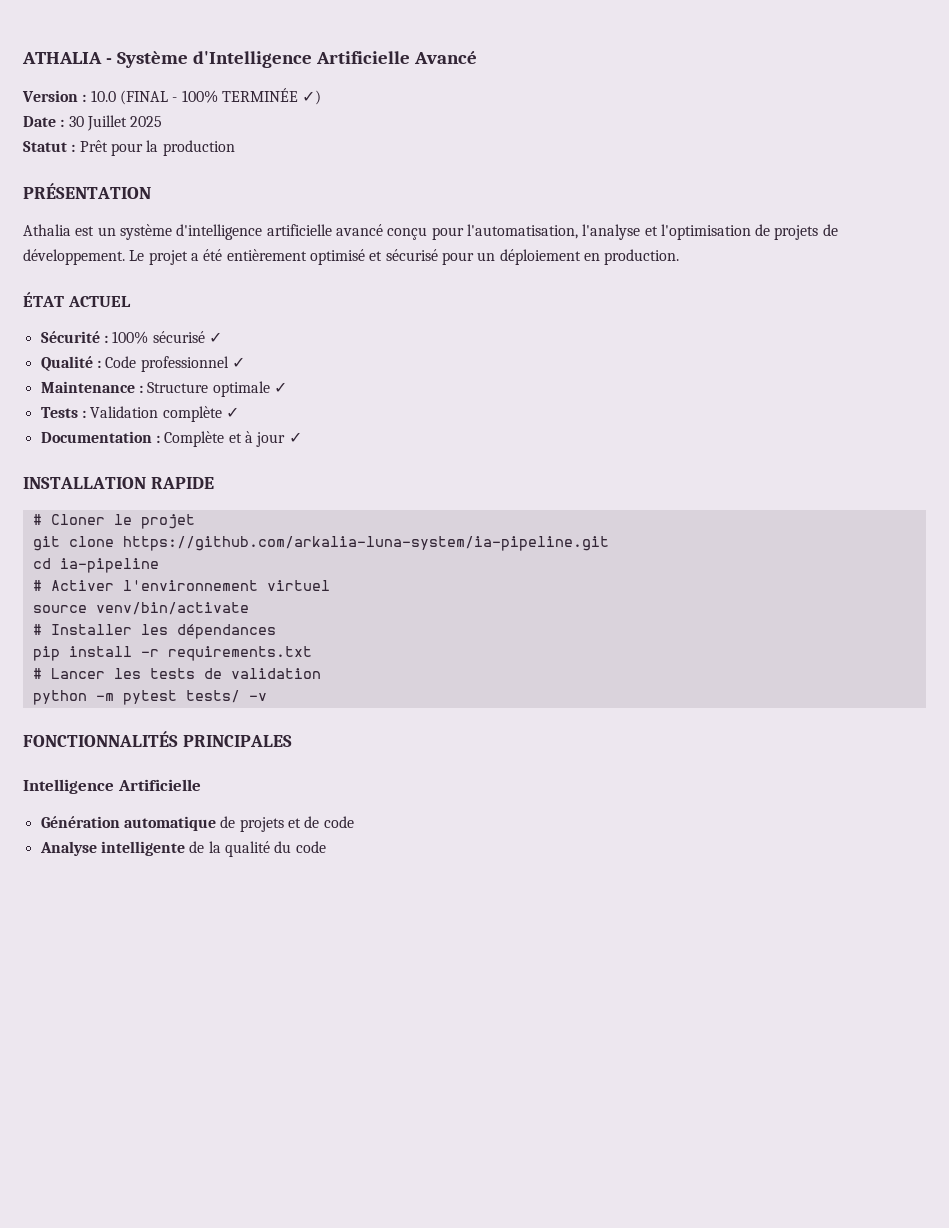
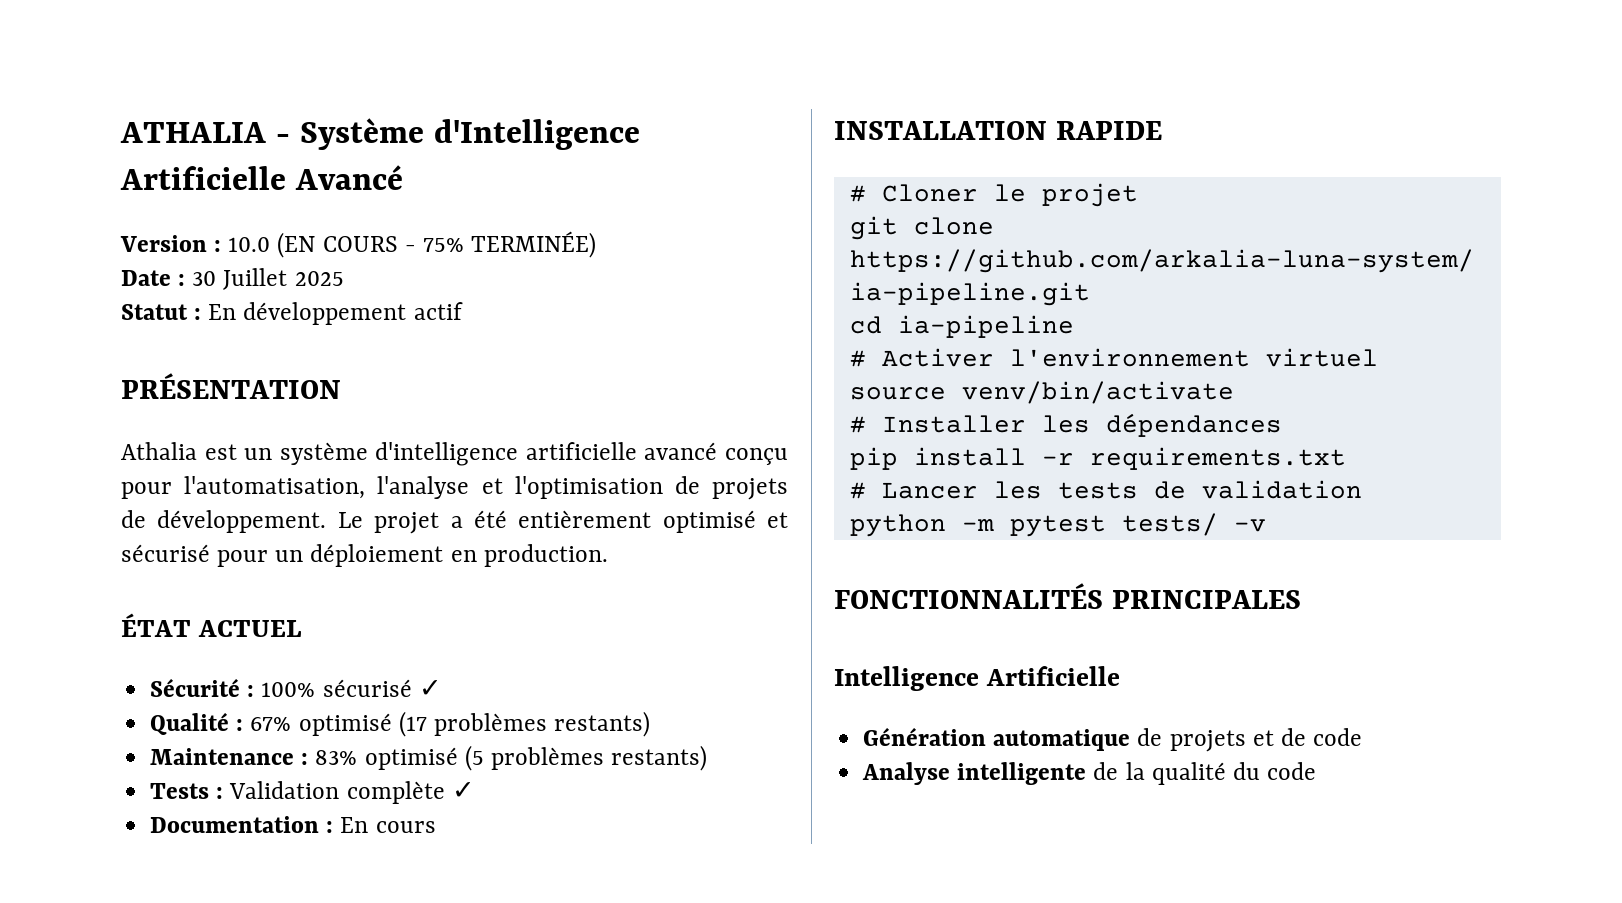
[119,88,322,105] (FINAL - 100% TERMINÉE ✓) -> [277,231,597,258] (EN COURS - 75% TERMINÉE)
[79,140,235,156] Prêt pour la production -> [208,302,463,325] En développement actif
[105,356,245,372] [40,381,287,397] Code professionnel ✓ // Maintenance : Structure optimale ✓ -> [250,711,651,737] [150,745,708,771] 67% optimisé (17 problèmes restants) // Maintenance : 83% optimisé (5 problèmes restants)
[164,431,302,447] Complète et à jour ✓ -> [340,817,436,833] En cours

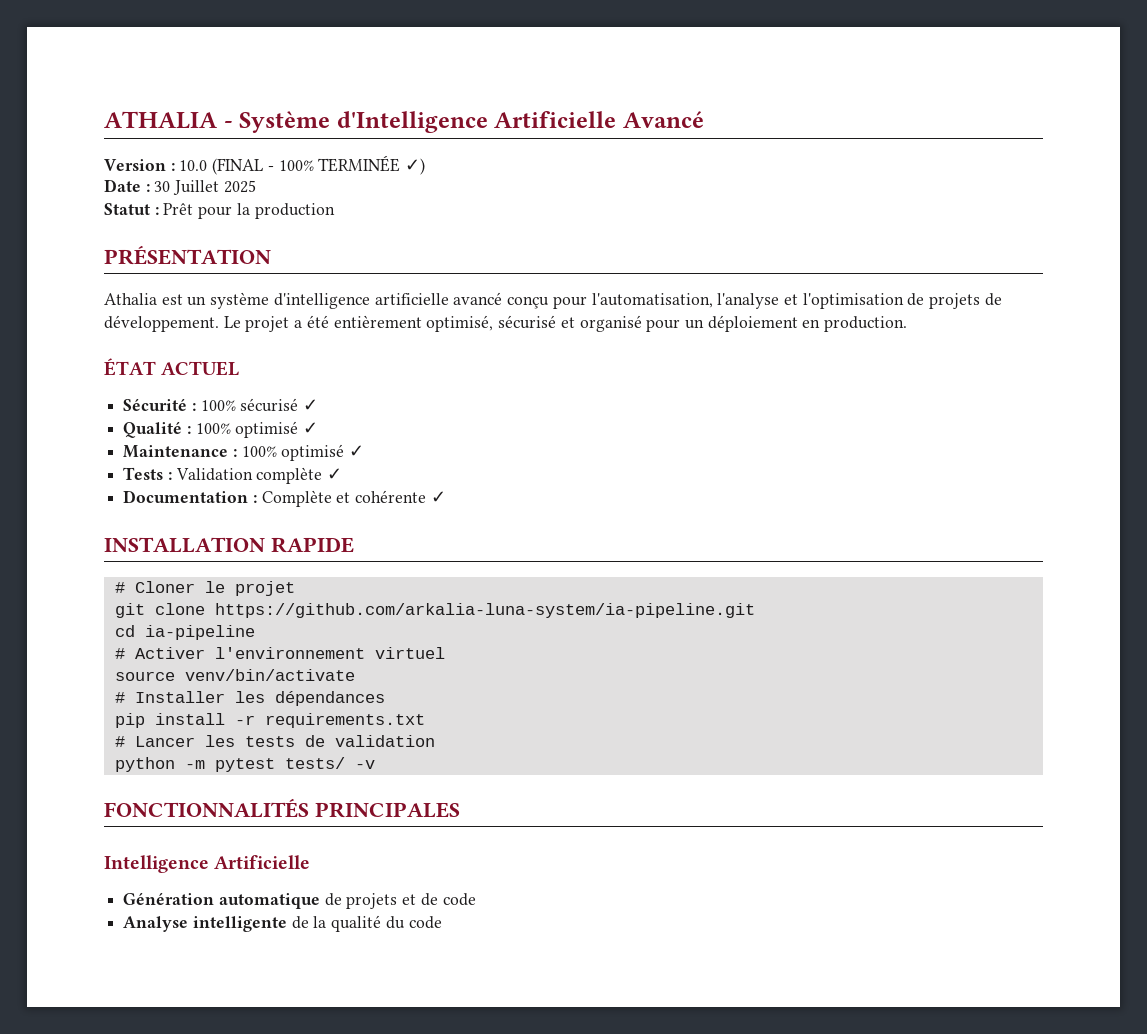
[277,231,597,258] (EN COURS - 75% TERMINÉE) -> [212,155,426,175] (FINAL - 100% TERMINÉE ✓)
[208,302,463,325] En développement actif -> [163,203,335,219] Prêt pour la production
[662,510,788,533] [121,544,210,562] optimisé et sécurisé -> [426,315,642,332] optimisé, sécurisé et organisé
[250,711,651,737] [150,745,708,771] 67% optimisé (17 problèmes restants) // Maintenance : 83% optimisé (5 problèmes restants) -> [195,421,319,438] [123,444,365,461] 100% optimisé ✓ // Maintenance : 100% optimisé ✓
[340,817,436,833] En cours -> [261,490,446,507] Complète et cohérente ✓

